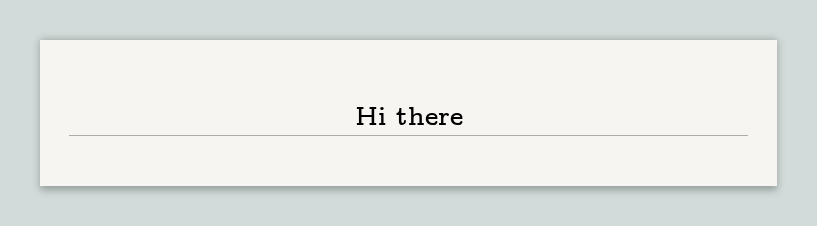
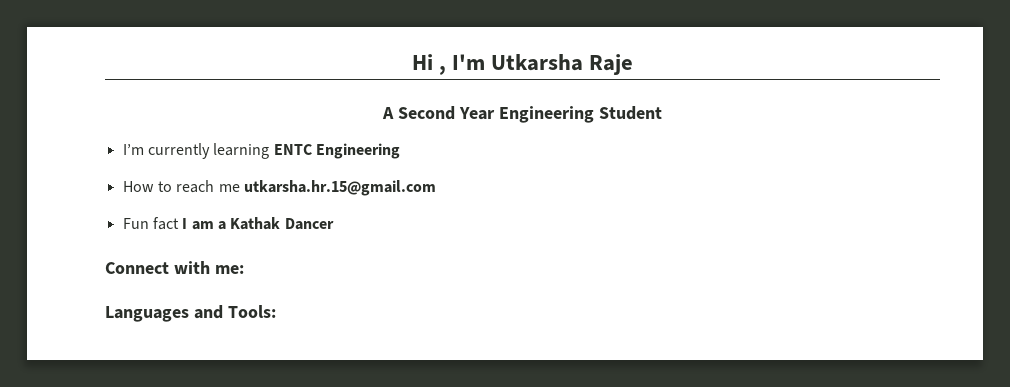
[395,107,463,125] there -> [438,54,634,75] [382,106,662,123] [122,143,400,159] [122,180,436,196] [122,217,334,230] [105,261,244,274] [105,305,276,322] , I'm Utkarsha Raje // A Second Year Engineering Student // I’m currently learning ENTC Engineering // How to reach me utkarsha.hr.15@gmail.com // Fun fact I am a Kathak Dancer // Connect with me: // Languages and Tools:

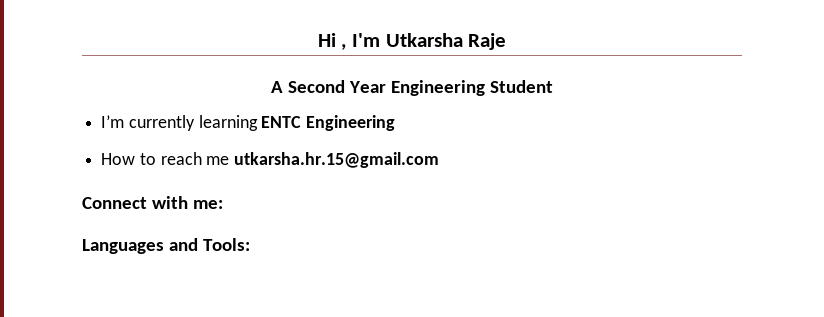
[122,217,334,230] // Fun fact I am a Kathak Dancer -> (440, 160) none

